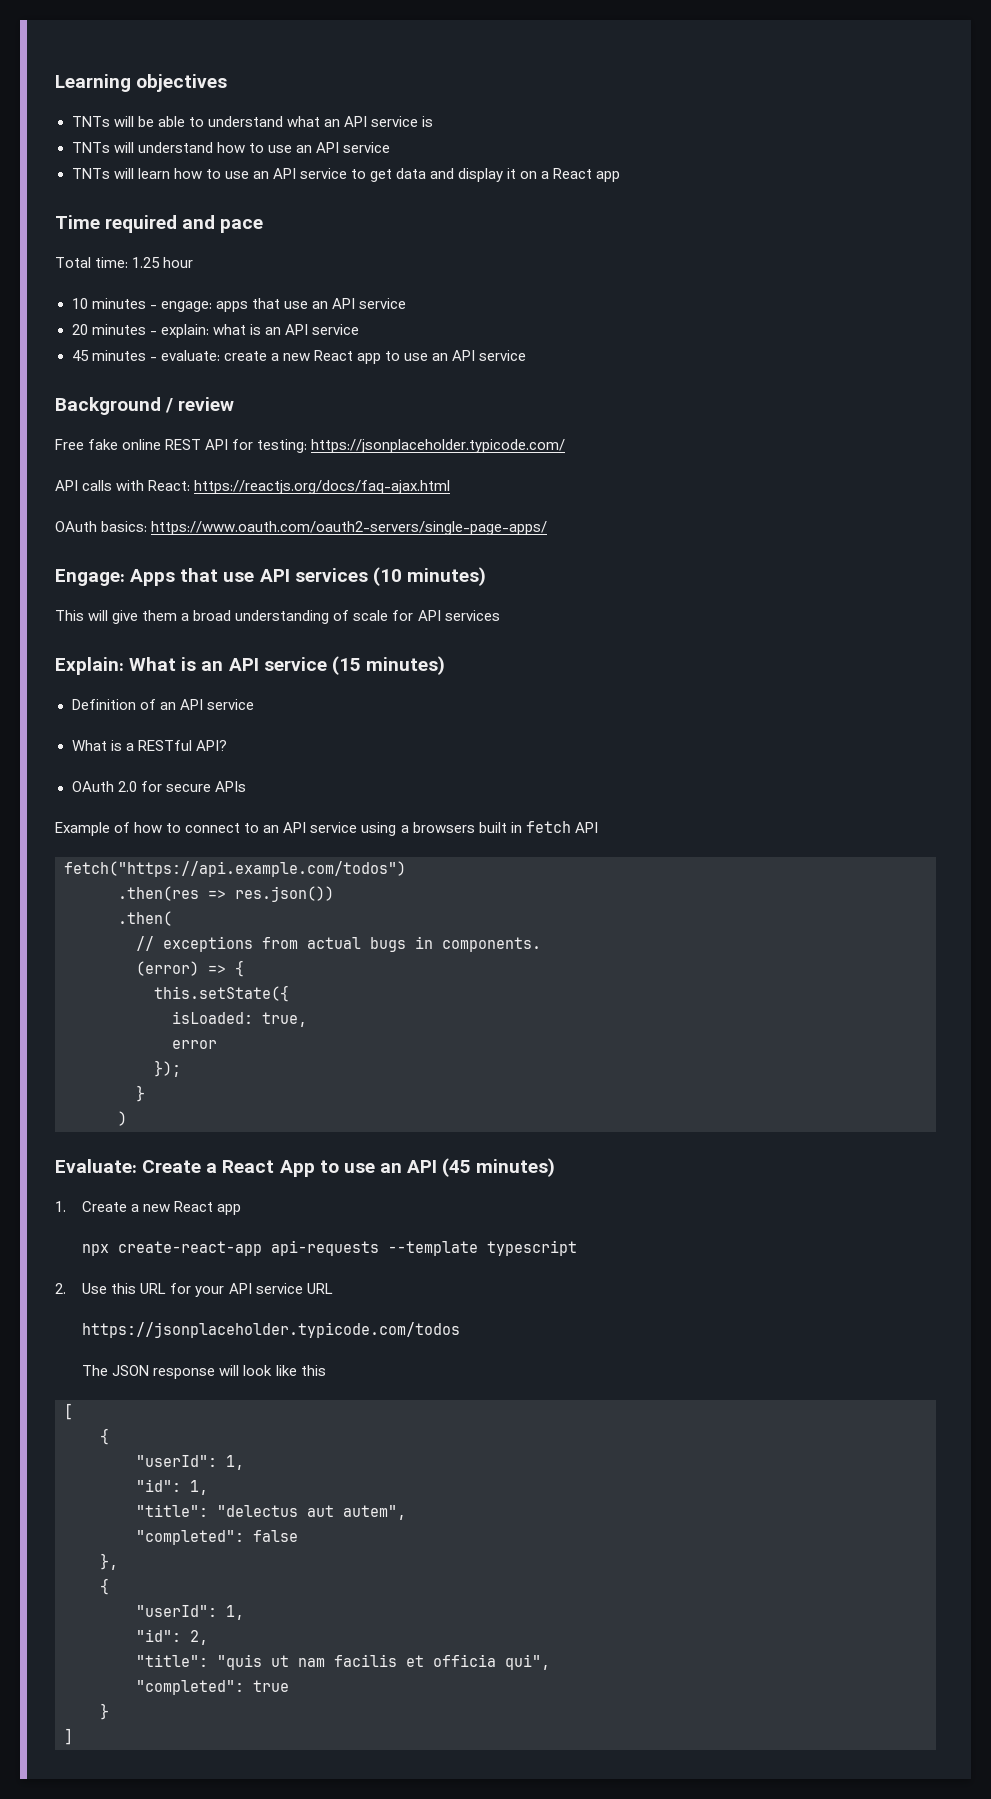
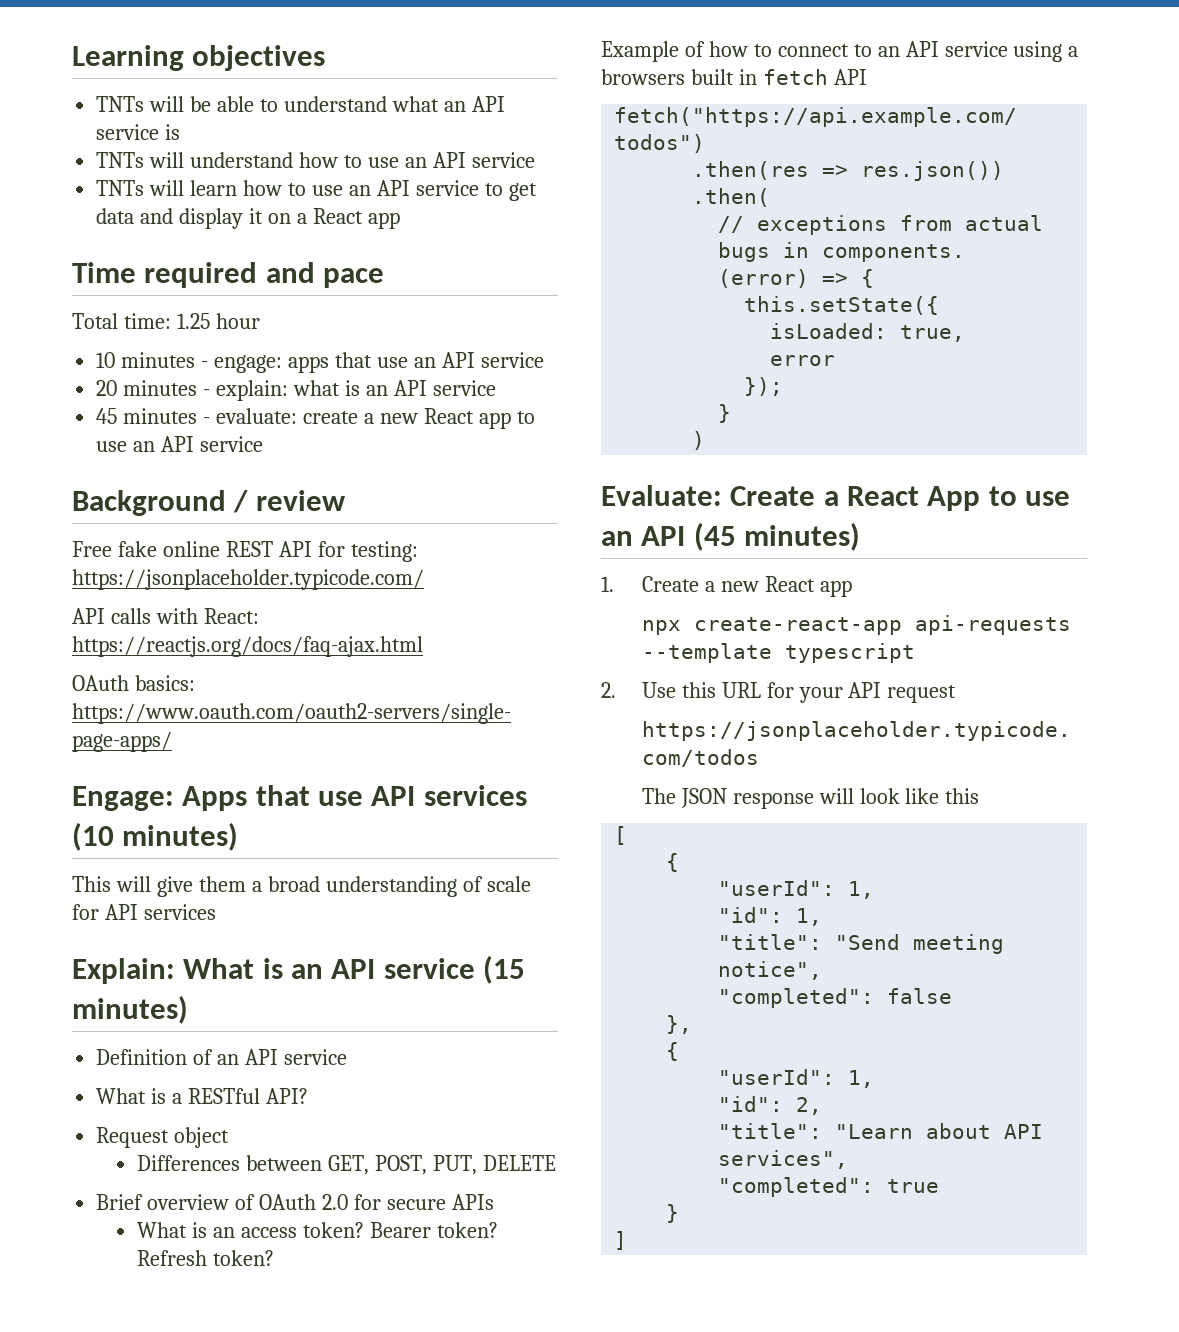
(227, 745) none -> [96,1127,230,1148] [136,1155,556,1175] [96,1194,256,1210] Request object // Differences between GET, POST, PUT, DELETE // Brief overview of
(246, 786) none -> [136,1222,498,1238] [136,1250,274,1266] // What is an access token? Bearer token? Refresh token?
[255,1283,333,1294] service URL -> [887,685,957,703] request
[217,1505,406,1520] "delectus aut autem", -> [835,934,1005,954] [718,961,823,980] "Send meeting notice",
[217,1654,550,1670] "quis ut nam facilis et officia qui", -> [835,1123,1044,1139] [718,1150,849,1169] "Learn about API services",

